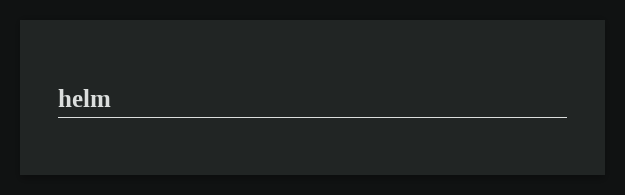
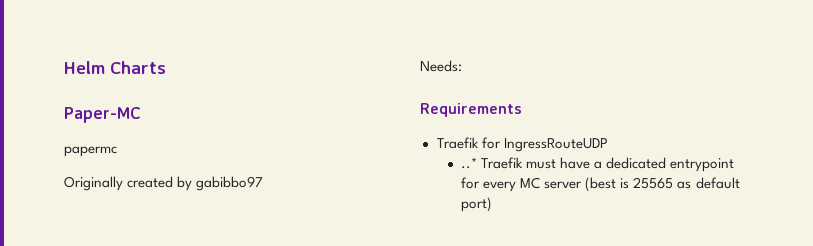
[58,89,111,107] helm -> [64,61,166,74] [64,107,141,123] [64,146,117,157] [64,176,264,191] [420,60,462,72] [420,103,522,117] [436,137,608,152] [461,157,735,172] [461,177,740,192] [461,197,493,212] Helm Charts // Paper-MC // papermc // Originally created by gabibbo97 // Needs: // Requirements // Traefik for IngressRouteUDP // ..* Traefik must have a dedicated entrypoint for every MC server (best is 25565 as default port)

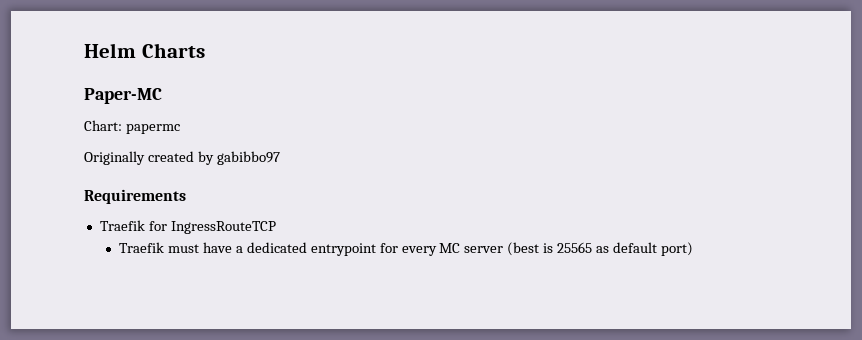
(141, 115) none -> [84,120,122,131] Chart:
[420,60,462,72] // Needs: -> (280, 158) none
[503,138,608,152] [461,157,478,169] IngressRouteUDP // ..* -> [170,221,276,234] IngressRouteTCP //

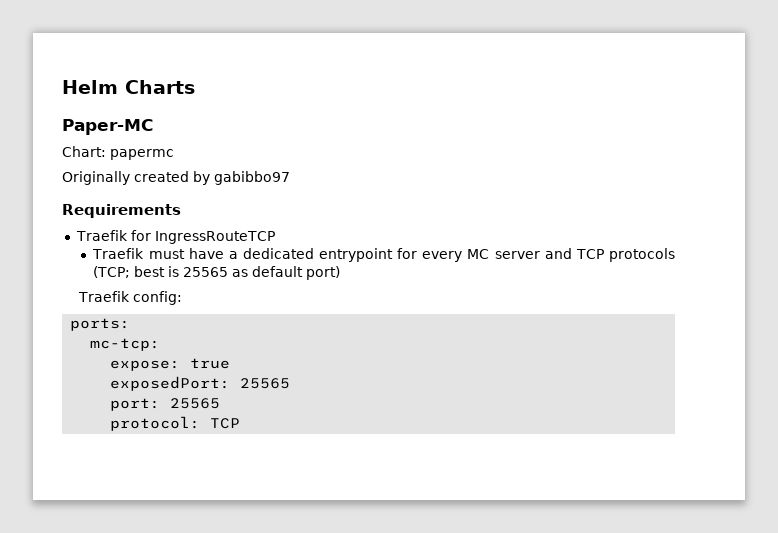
[507,242,540,256] (best -> [544,248,676,262] [93,266,166,278] and TCP protocols (TCP; best
(693, 249) none -> [77,291,182,305] [70,318,131,331] [90,338,161,351] [110,358,231,371] [110,376,291,391] [110,398,221,411] [110,416,241,431] // Traefik config: // ports: // mc-tcp: // expose: true // exposedPort: 25565 // port: 25565 // protocol: TCP

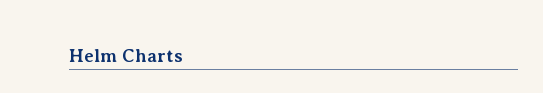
[62,119,153,135] [62,146,174,160] [62,171,290,185] [62,204,181,218] [75,230,275,244] [92,248,676,262] [93,266,341,280] [77,291,182,305] [70,318,131,331] [90,338,161,351] [110,358,231,371] [110,376,291,391] [110,398,221,411] [110,416,241,431] // Paper-MC // Chart: papermc // Originally created by gabibbo97 // Requirements // Traefik for IngressRouteTCP // Traefik must have a dedicated entrypoint for every MC server and TCP protocols (TCP; best is 25565 as default port) // Traefik config: // ports: // mc-tcp: // expose: true // exposedPort: 25565 // port: 25565 // protocol: TCP -> (183, 55) none

